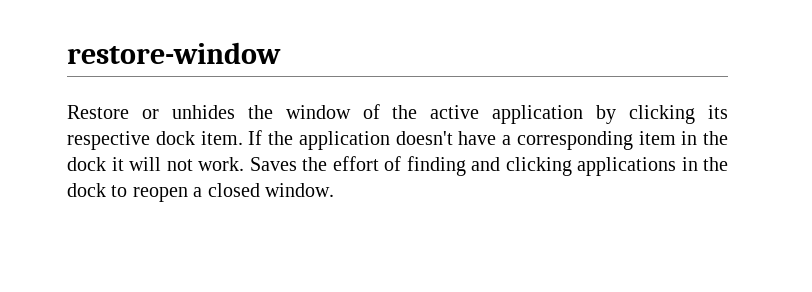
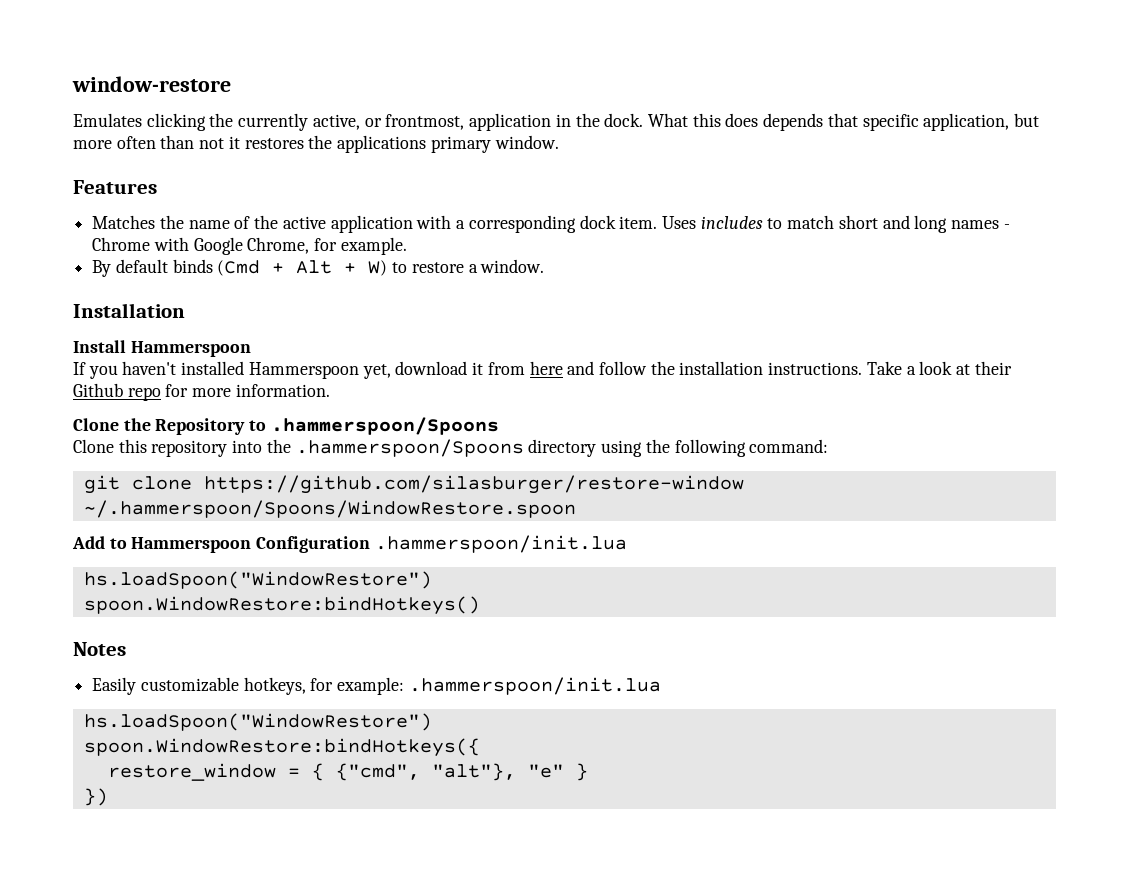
[67,42,281,64] [67,104,728,124] [67,130,728,150] [67,156,728,176] [67,183,334,202] restore-window // Restore or unhides the window of the active application by clicking its respective dock item. If the application doesn't have a corresponding item in the dock it will not work. Saves the effort of finding and clicking applications in the dock to reopen a closed window. -> [72,76,231,92] [73,113,1040,131] [73,135,559,153] [73,180,157,194] [92,215,1010,233] [92,237,407,255] [92,259,545,277] [73,303,185,318] [73,340,251,357] [73,361,1012,379] [73,383,330,401] [73,417,499,435] [73,439,829,457] [83,475,744,494] [83,500,576,518] [72,535,627,553] [83,571,432,589] [83,596,480,615] [73,642,126,656] [92,677,661,695] [83,713,432,731] [83,738,480,757] [107,763,588,781] [83,788,108,806] window-restore // Emulates clicking the currently active, or frontmost, application in the dock. What this does depends that specific application, but more often than not it restores the applications primary window. // Features // Matches the name of the active application with a corresponding dock item. Uses includes to match short and long names - Chrome with Google Chrome, for example. // By default binds (Cmd + Alt + W) to restore a window. // Installation // Install Hammerspoon // If you haven't installed Hammerspoon yet, download it from here and follow the installation instructions. Take a look at their Github repo for more information. // Clone the Repository to .hammerspoon/Spoons // Clone this repository into the .hammerspoon/Spoons directory using the following command: // git clone https://github.com/silasburger/restore-window ~/.hammerspoon/Spoons/WindowRestore.spoon // Add to Hammerspoon Configuration .hammerspoon/init.lua // hs.loadSpoon("WindowRestore") // spoon.WindowRestore:bindHotkeys() // Notes // Easily customizable hotkeys, for example: .hammerspoon/init.lua // hs.loadSpoon("WindowRestore") // spoon.WindowRestore:bindHotkeys({ // restore_window = { {"cmd", "alt"}, "e" } // })

